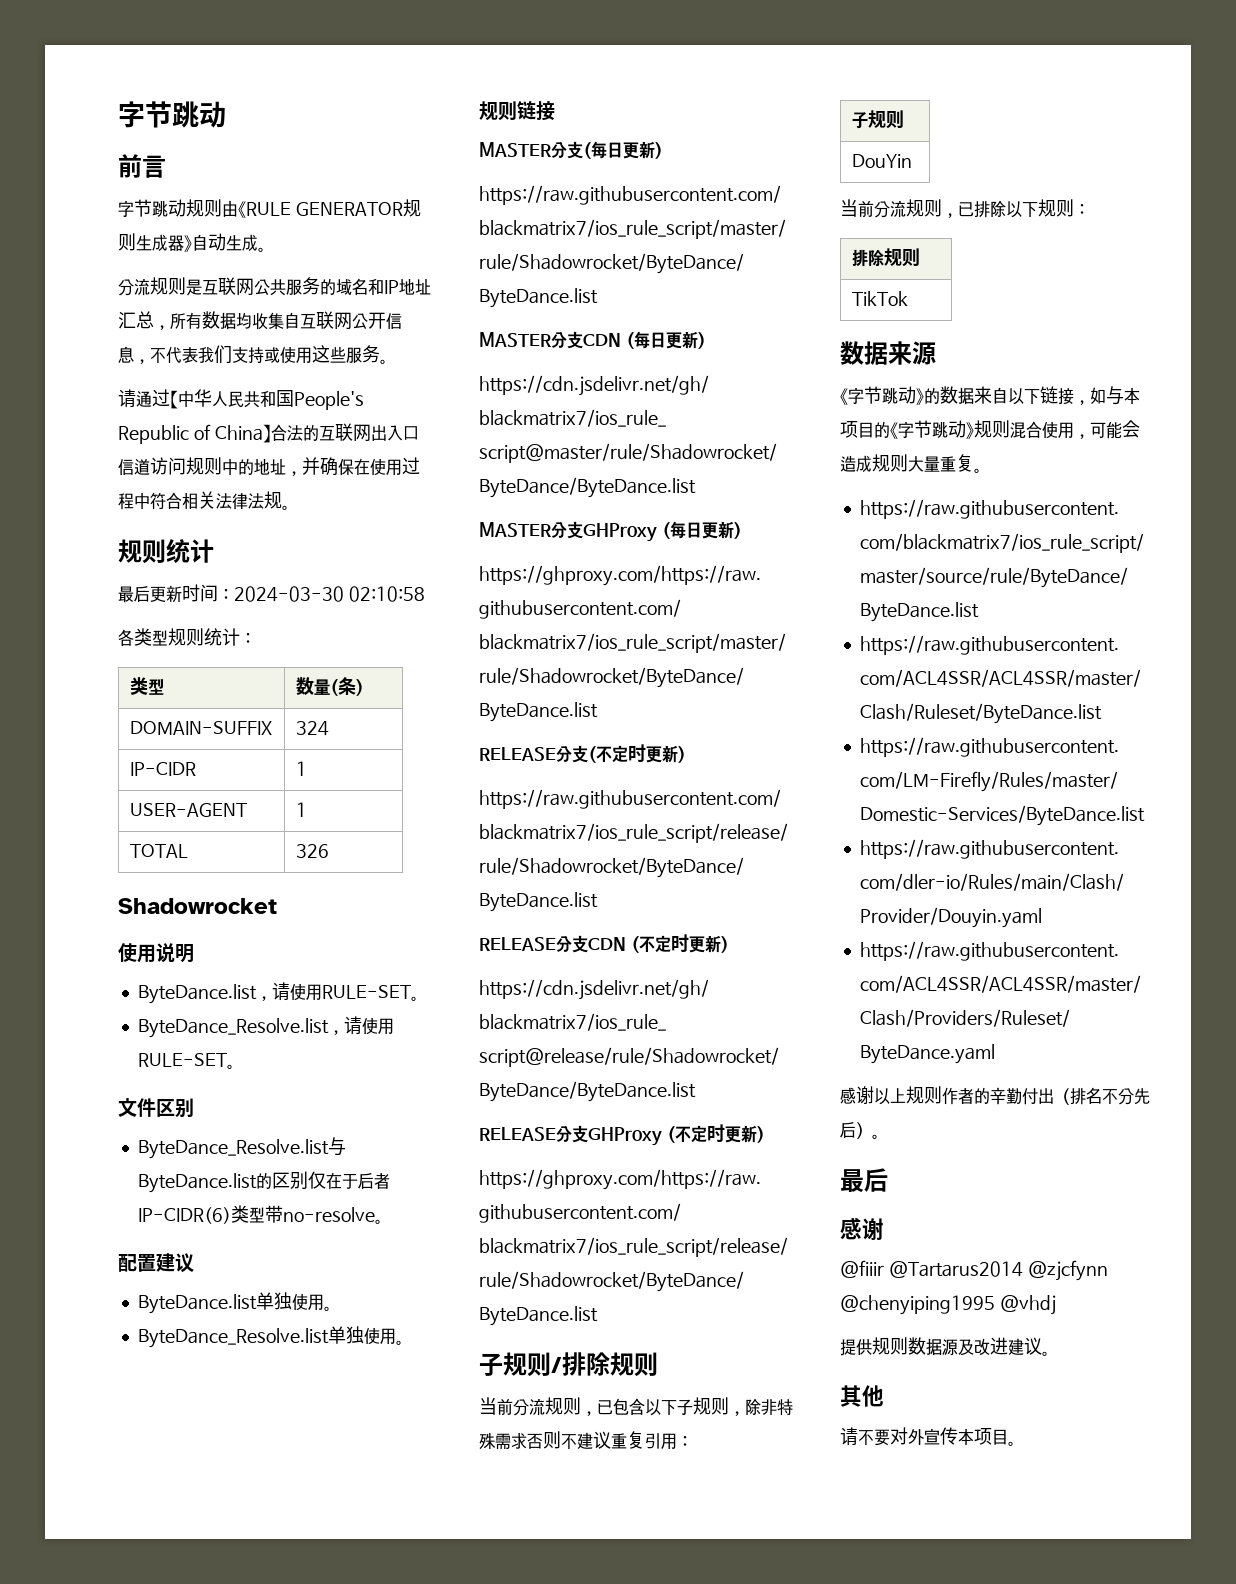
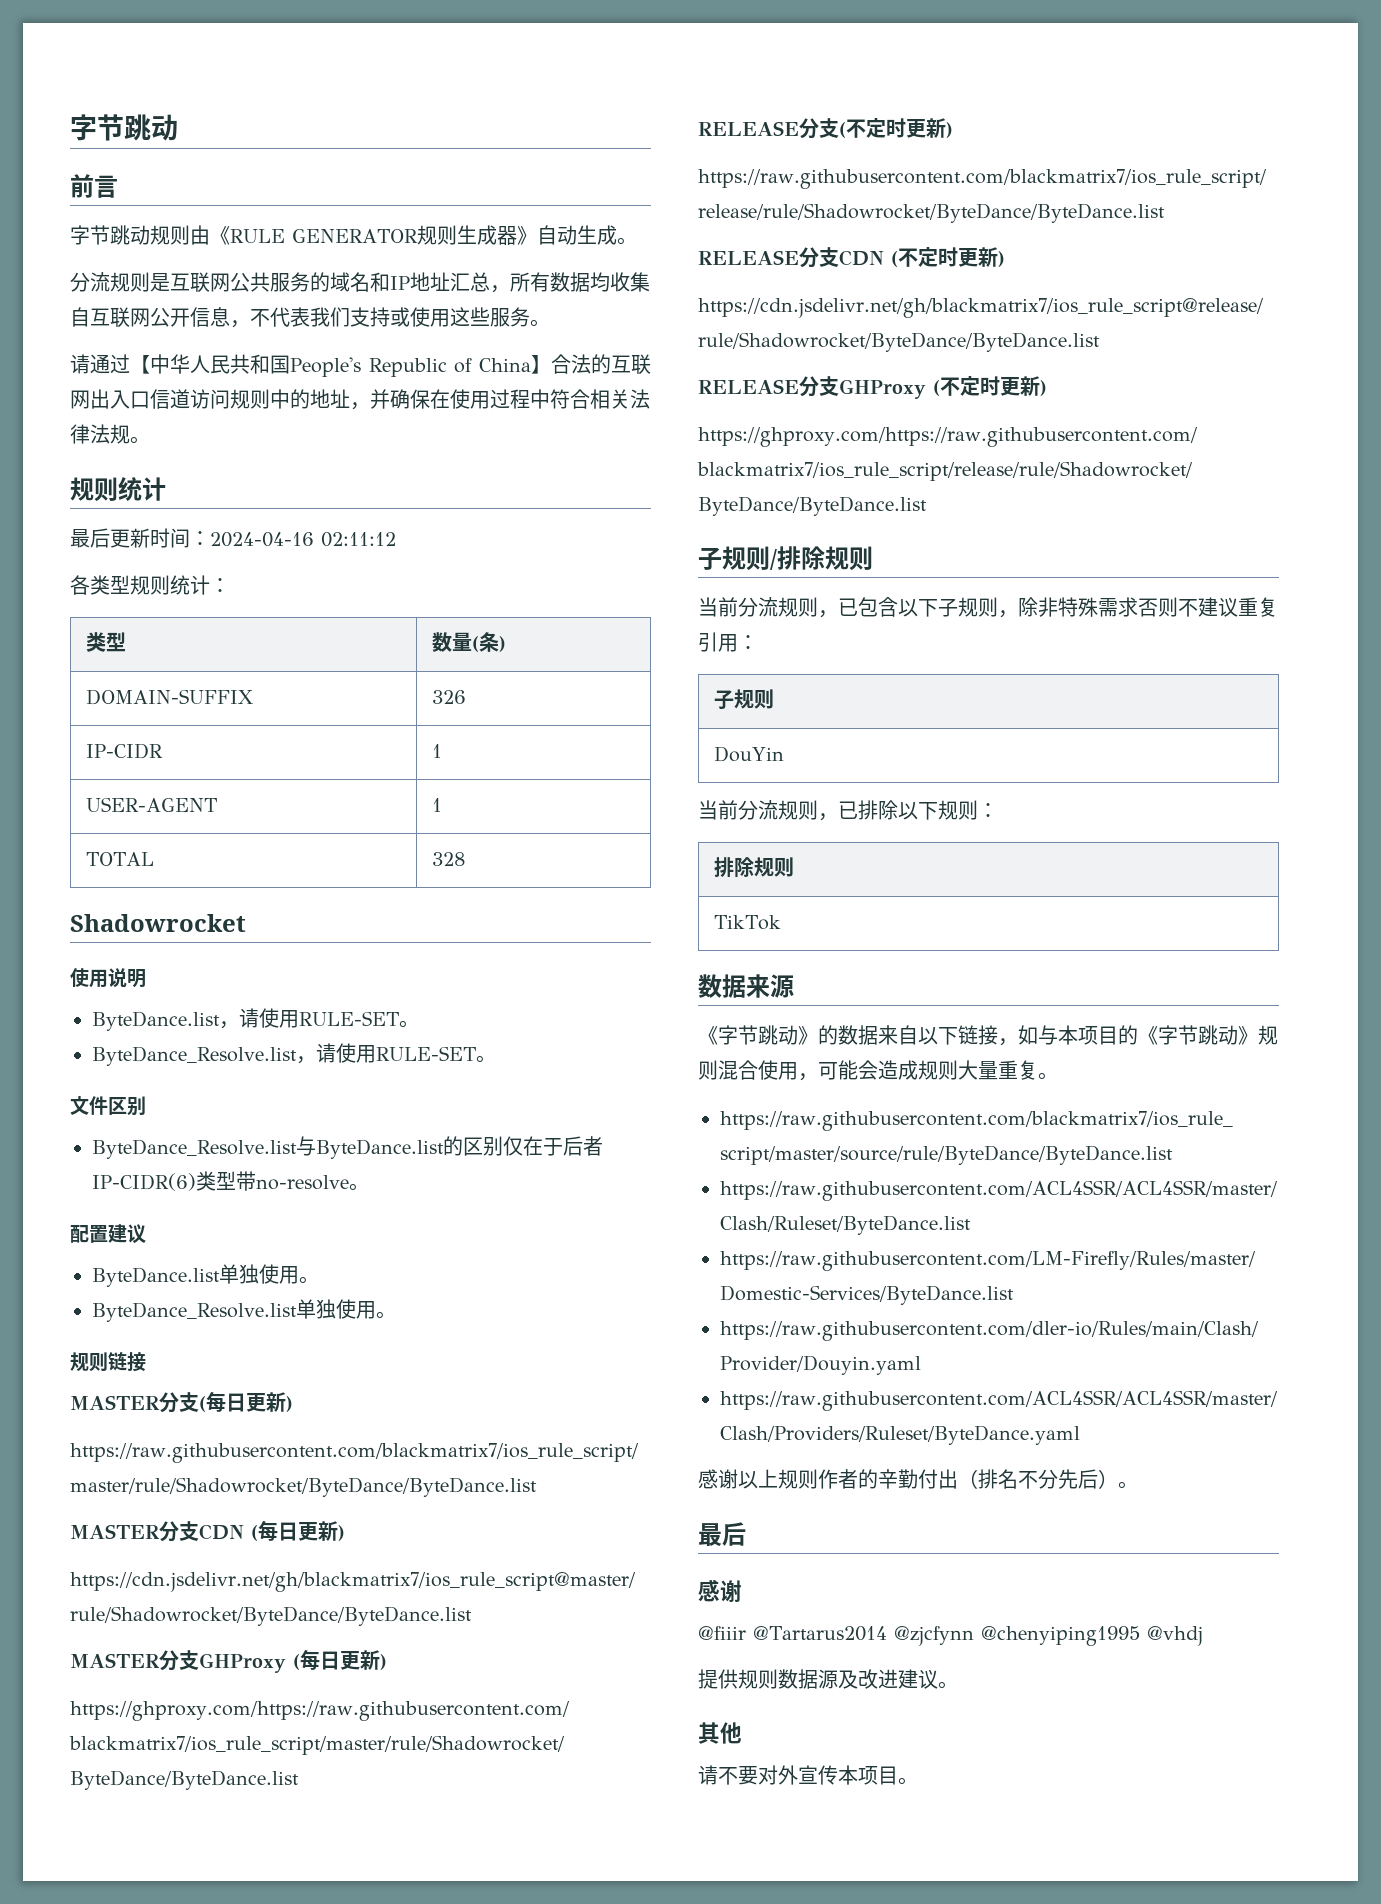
[234,586,425,602] 2024-03-30 02:10:58 -> [210,532,396,547] 2024-04-16 02:11:12
[295,721,329,736] 324 -> [431,690,466,704] 326
[295,844,329,858] 326 -> [431,852,465,866] 328

